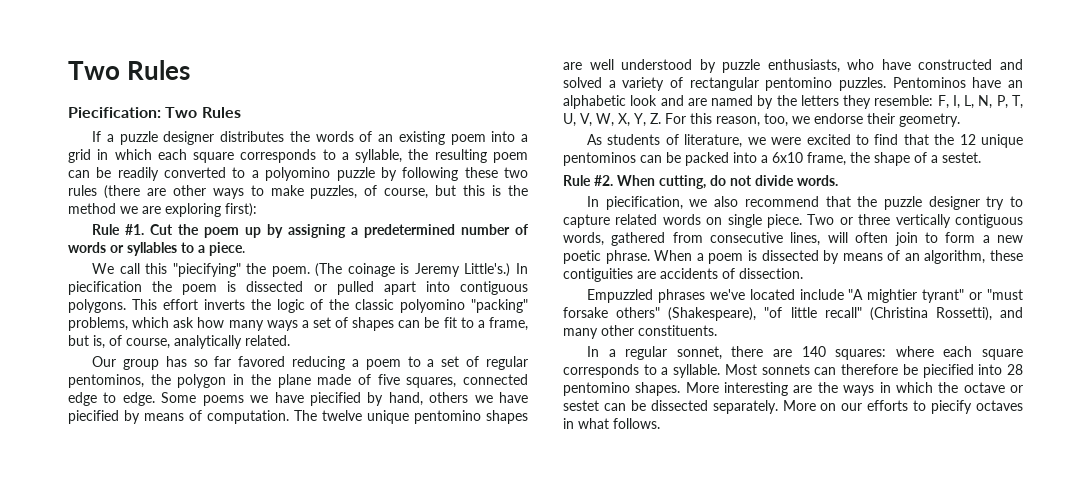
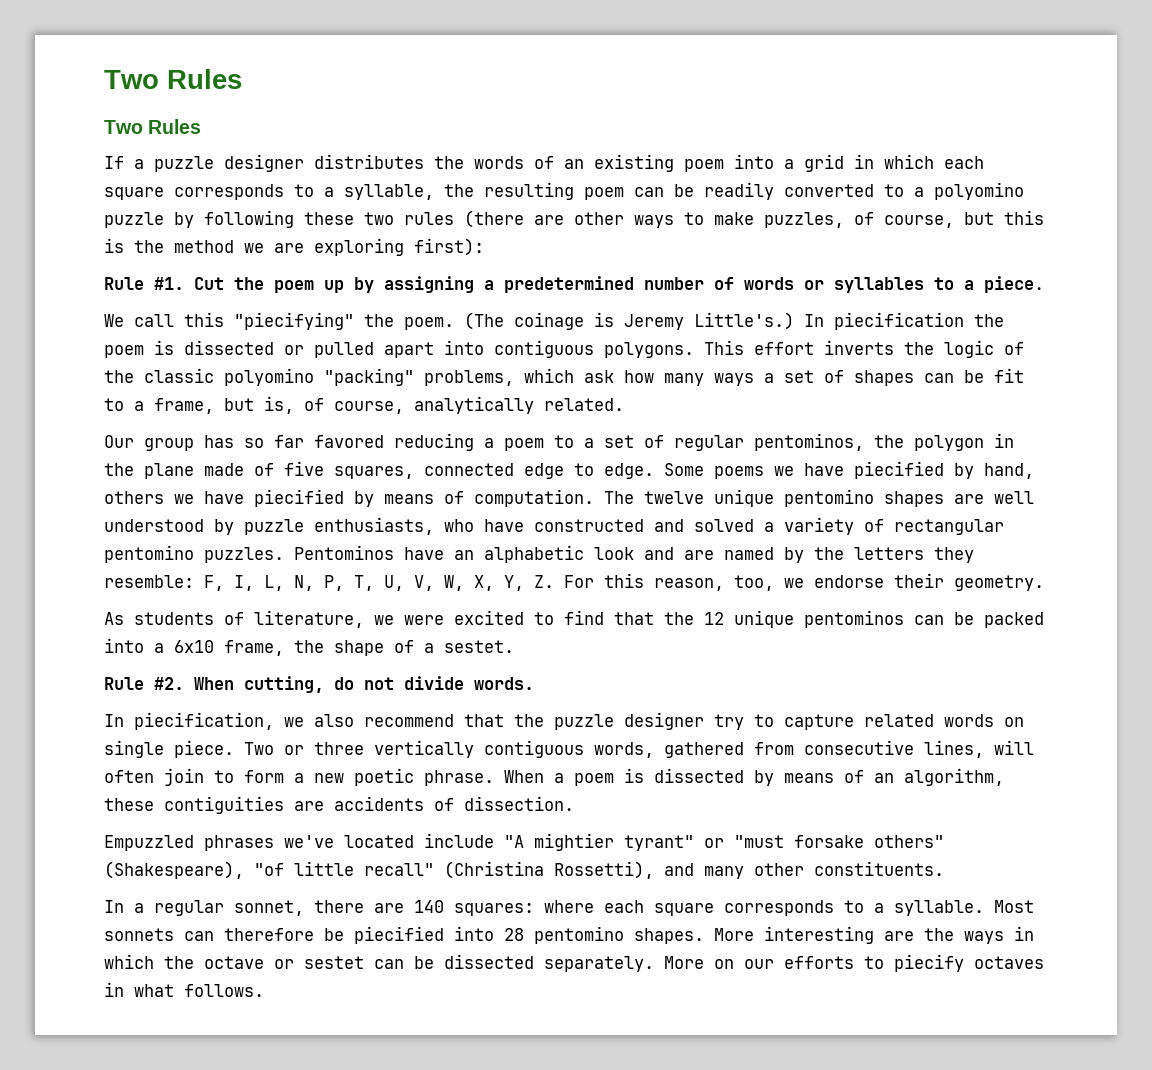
[68,60,190,80] [68,107,161,118] Two Rules // Piecification: -> [104,69,242,89] Two Rules //

